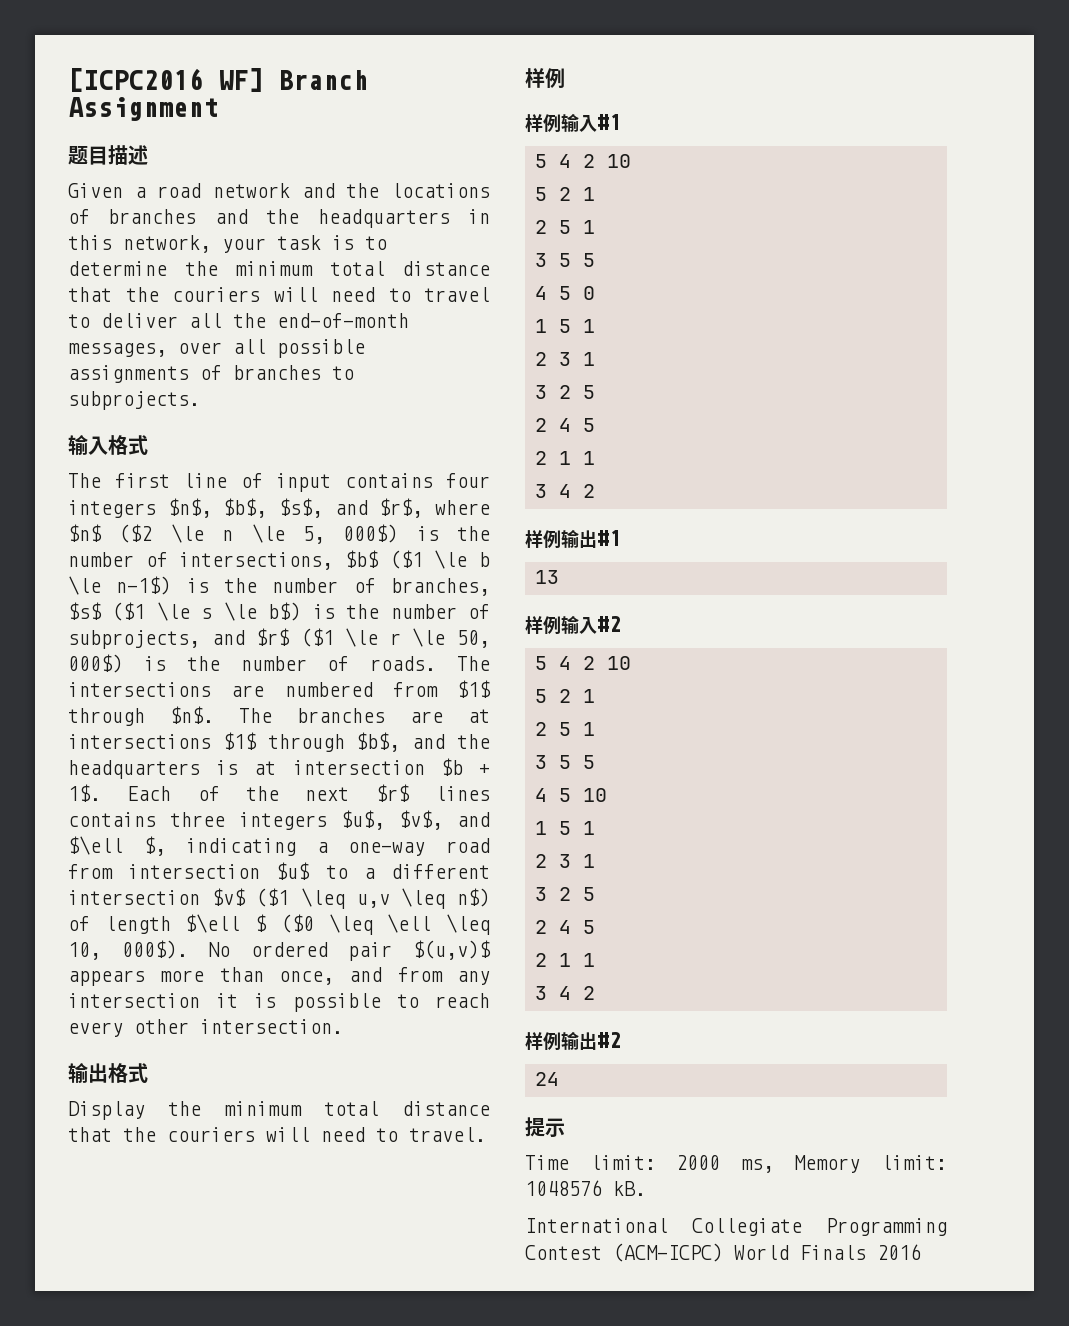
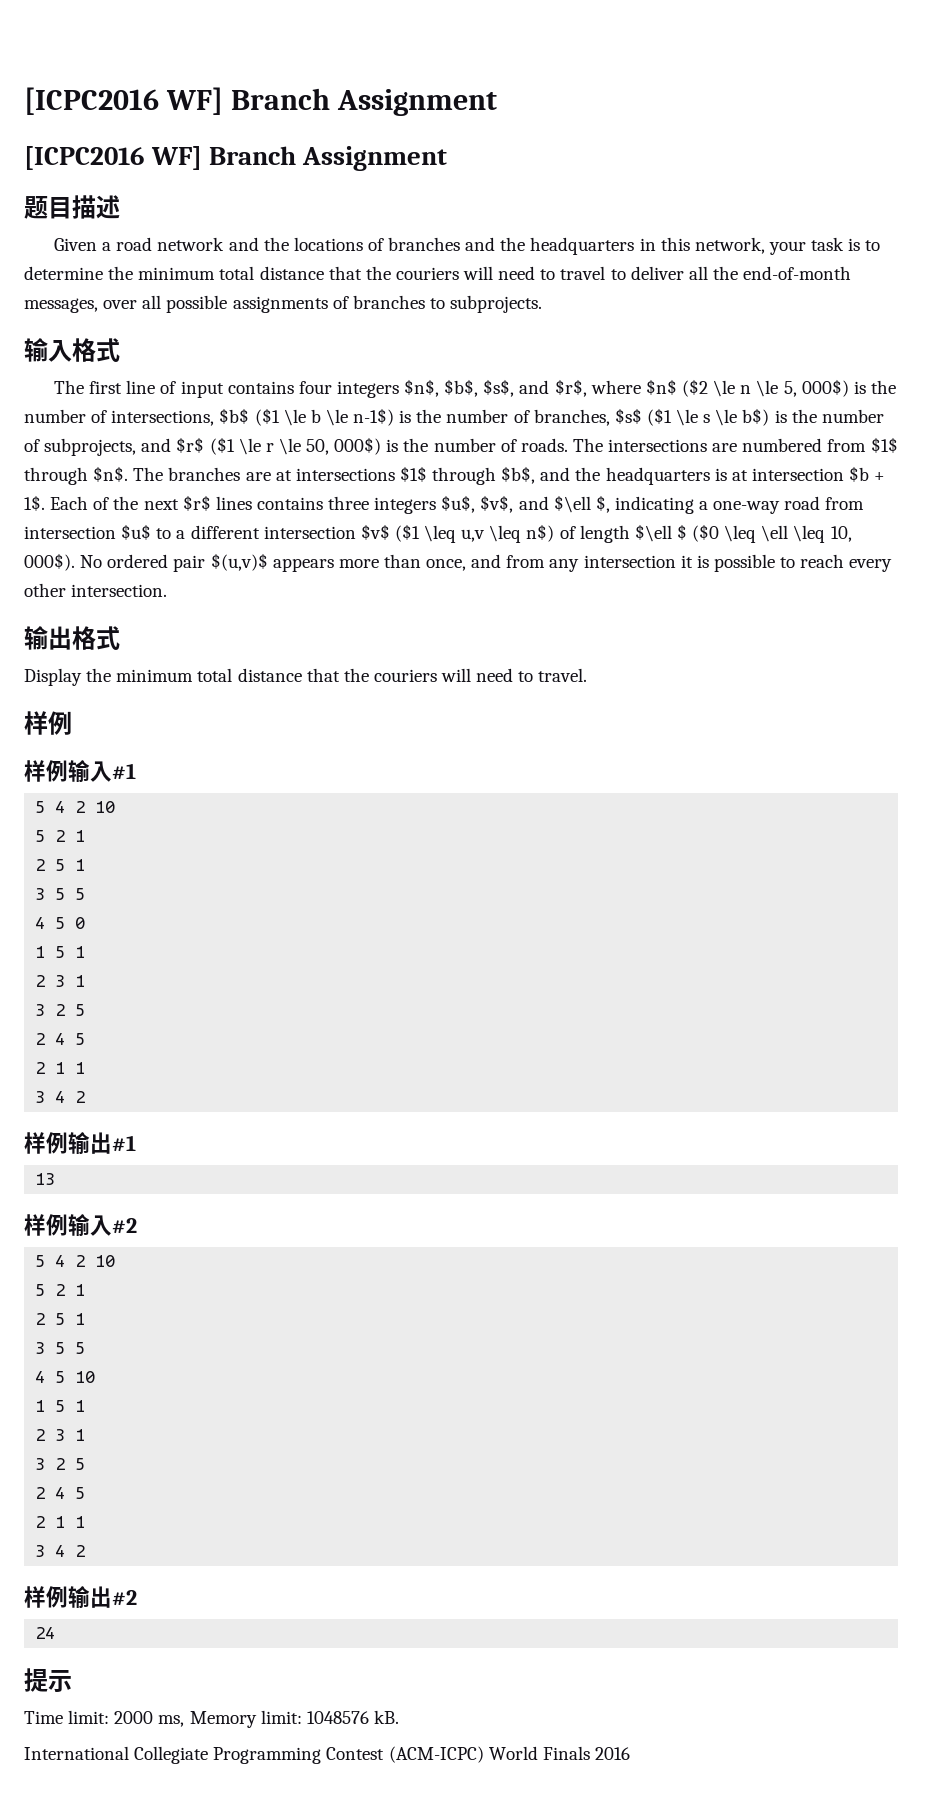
[68,68,368,92] [68,97,218,121] [ICPC2016 WF] Branch Assignment -> [24,87,498,116] [24,146,448,171] [ICPC2016 WF] Branch Assignment // [ICPC2016 WF] Branch Assignment

